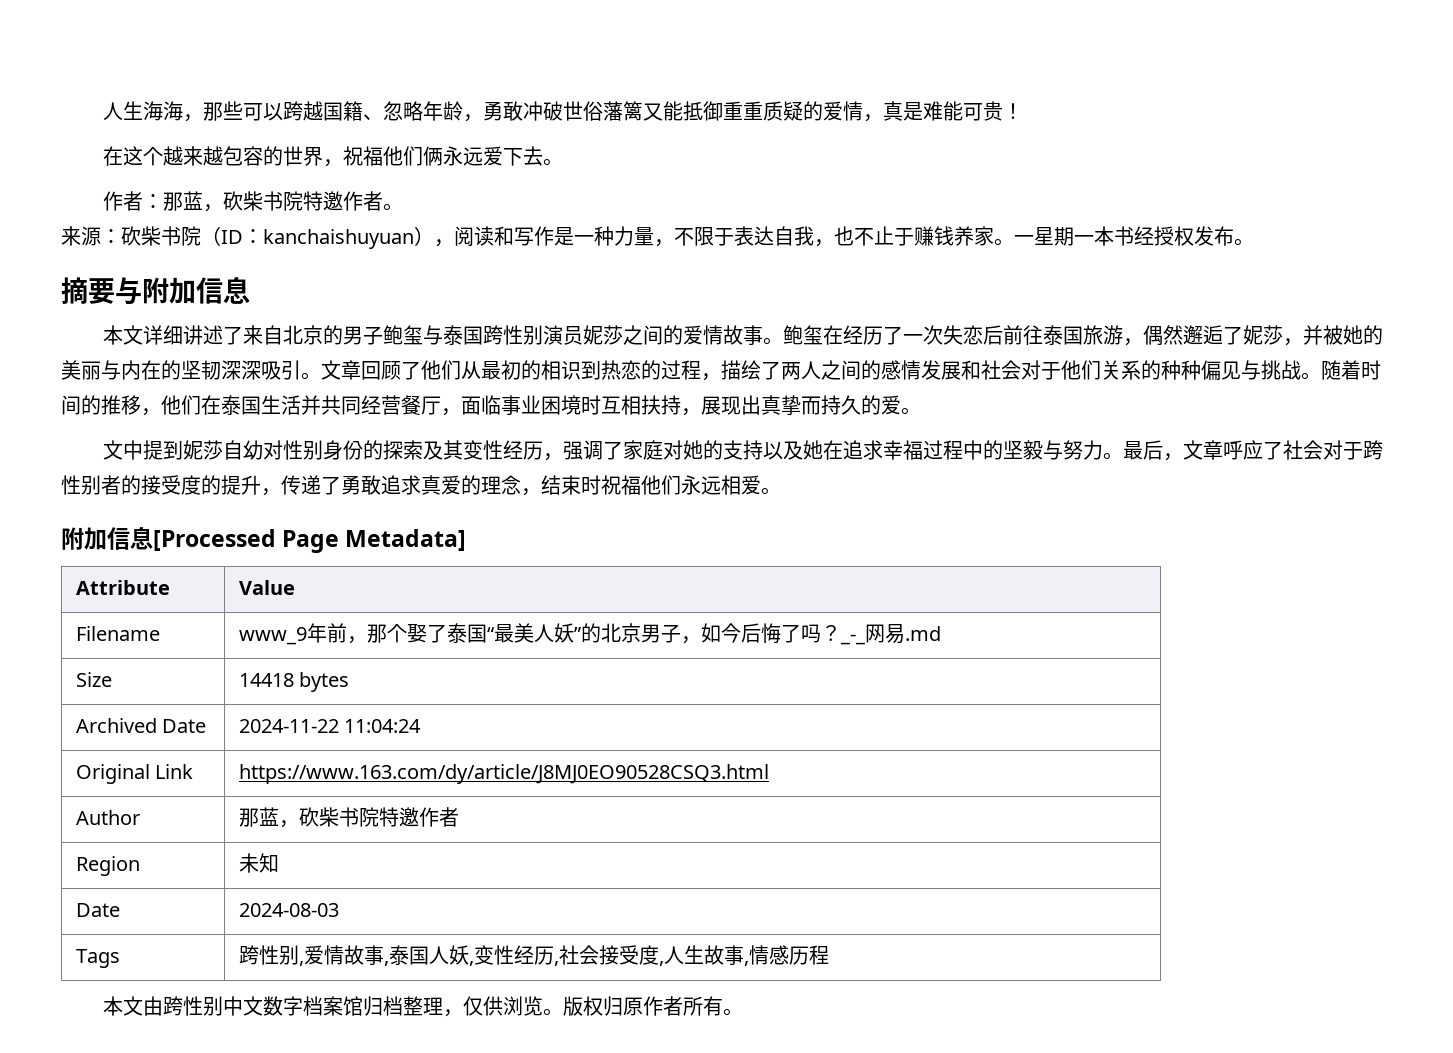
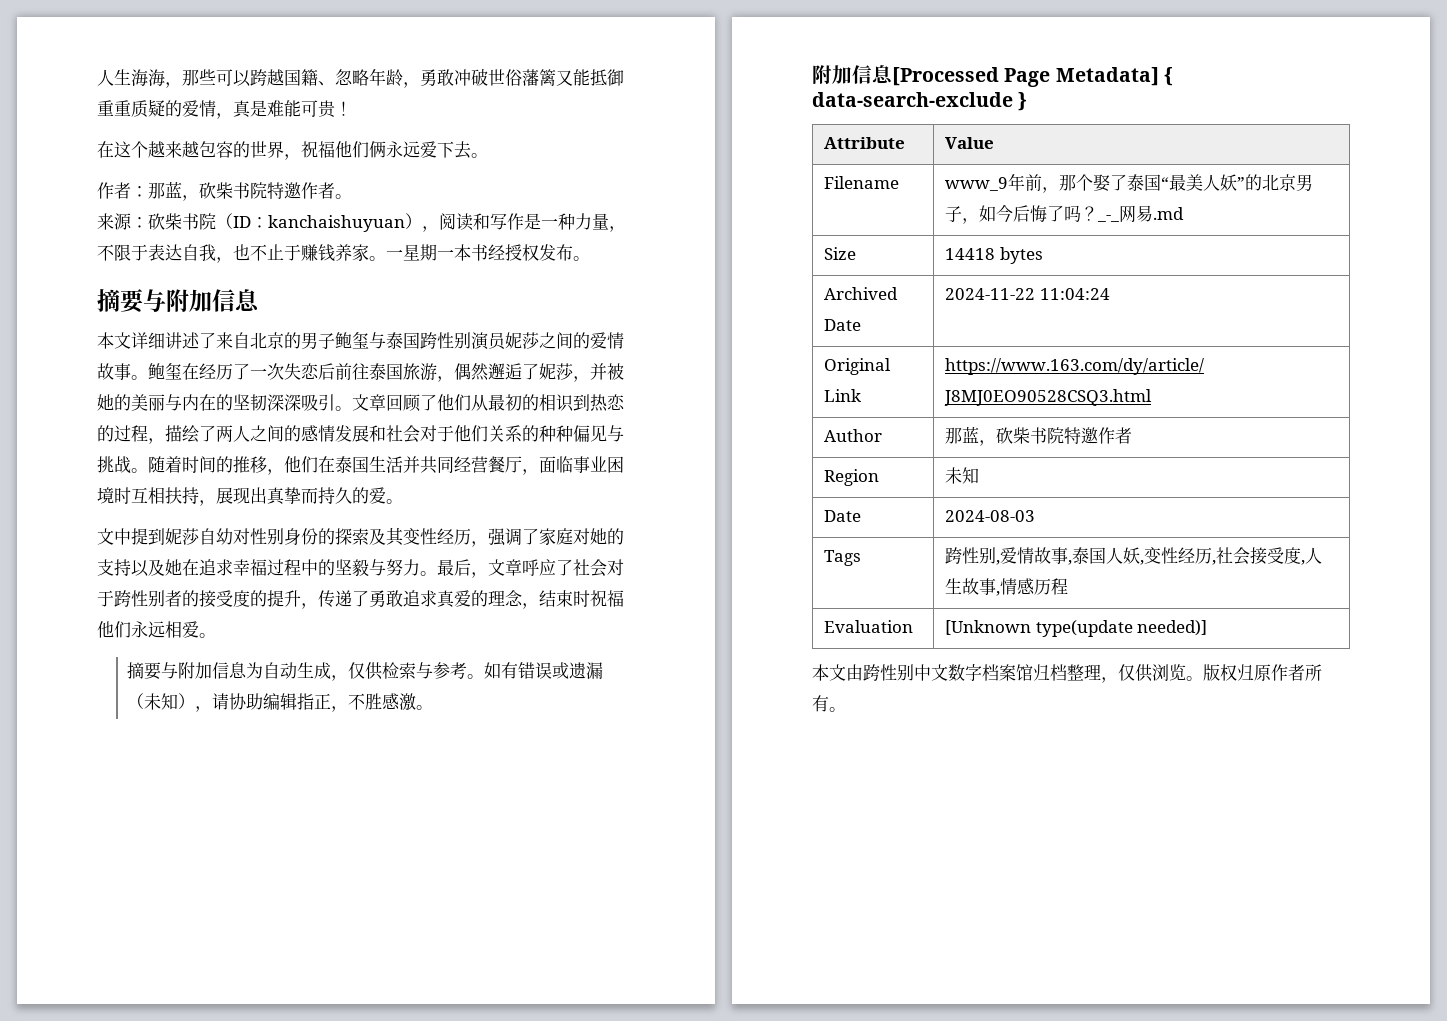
(781, 491) none -> [127,662,604,681] [127,693,434,712] // 摘要与附加信息为自动生成，仅供检索与参考。如有错误或遗漏（未知），请协助编辑指正，不胜感激。
(467, 540) none -> [1163,67,1173,86] [812,92,1028,111] { data-search-exclude }
(830, 955) none -> [824,620,914,633] [945,620,1208,637] // Evaluation | [Unknown type(update needed)]

